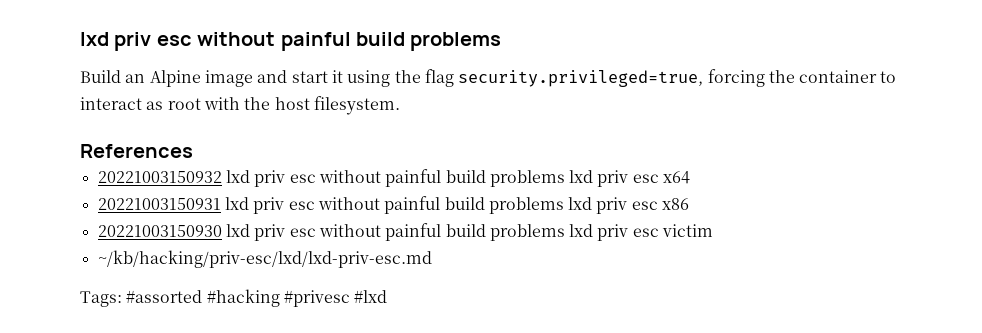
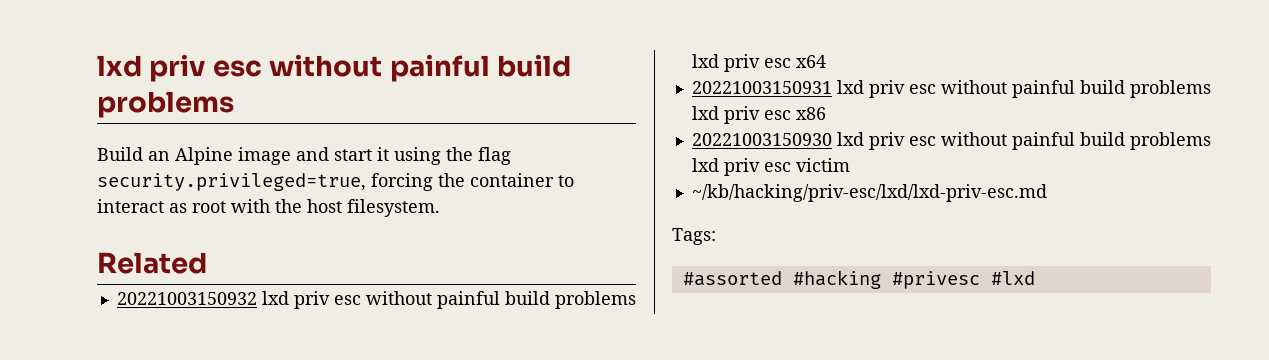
[80,144,193,158] References -> [97,252,207,274] Related
(122, 299) none -> (716, 236) //

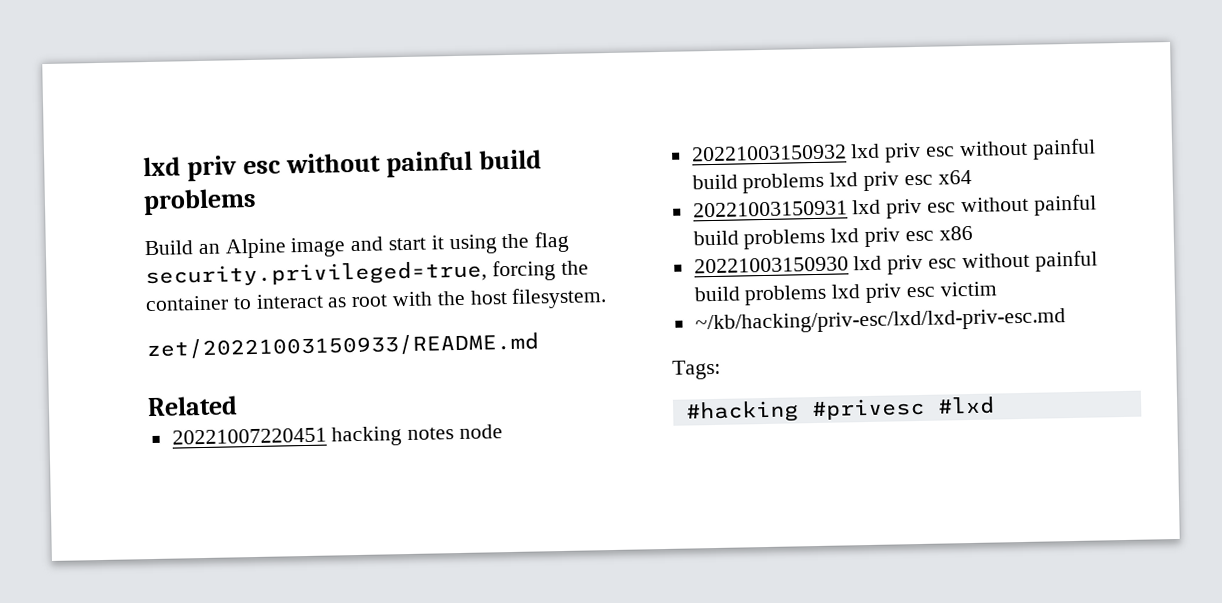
(440, 208) none -> [146,332,539,360] // zet/20221003150933/README.md
(207, 263) none -> [171,424,504,447] // 20221007220451 hacking notes node
[682,271,782,286] #assorted -> (721, 369) none

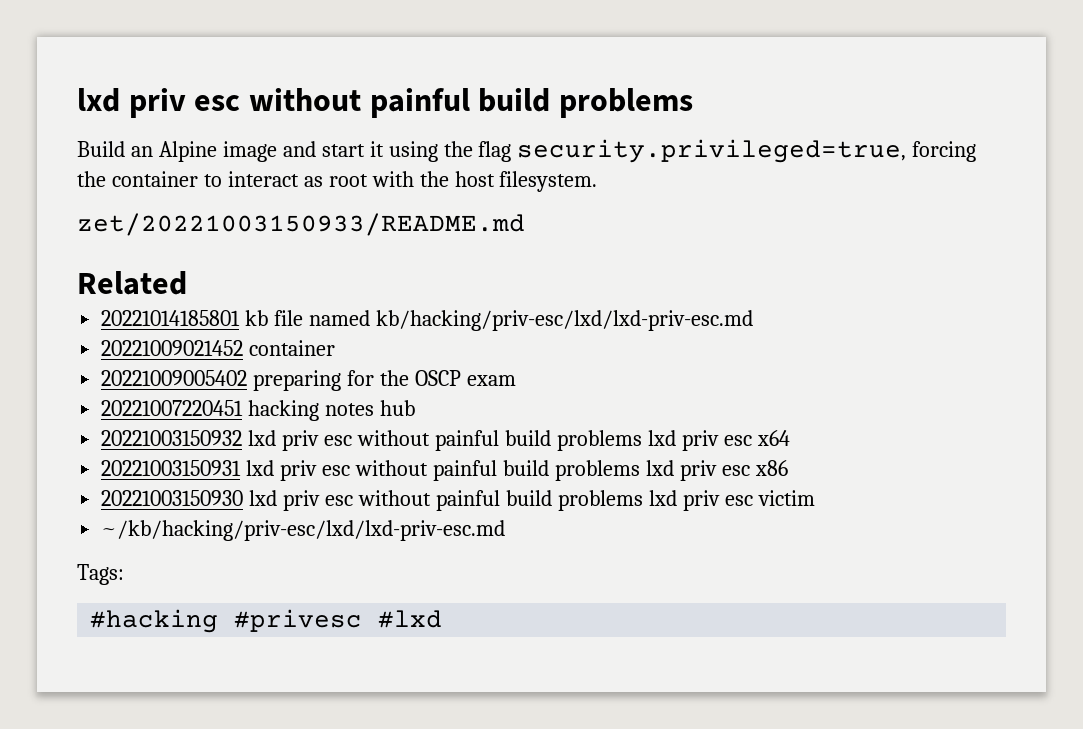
(238, 406) none -> [101,310,753,331] [101,340,336,356] [101,370,516,391] // 20221014185801 kb file named kb/hacking/priv-esc/lxd/lxd-priv-esc.md // 20221009021452 container // 20221009005402 preparing for the OSCP exam
[459,424,504,439] node -> [380,400,416,416] hub

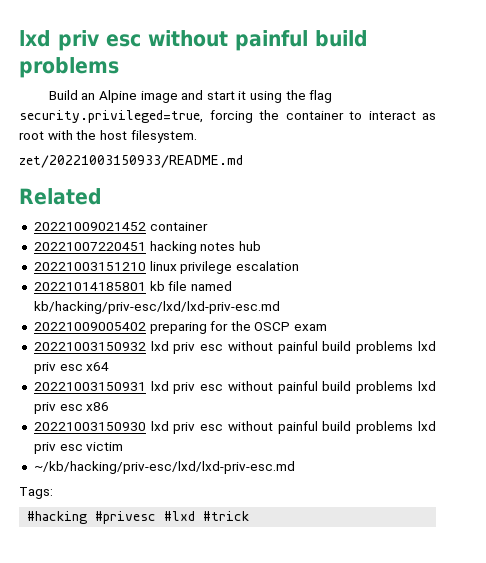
(187, 283) none -> [33,222,208,231] [33,241,261,254] [33,261,299,274] // 20221009021452 container // 20221007220451 hacking notes hub // 20221003151210 linux privilege escalation
[101,340,336,356] // 20221009021452 container -> (280, 307) none
[101,400,416,421] // 20221007220451 hacking notes hub -> (328, 327) none
(443, 619) none -> [203,511,250,521] #trick

